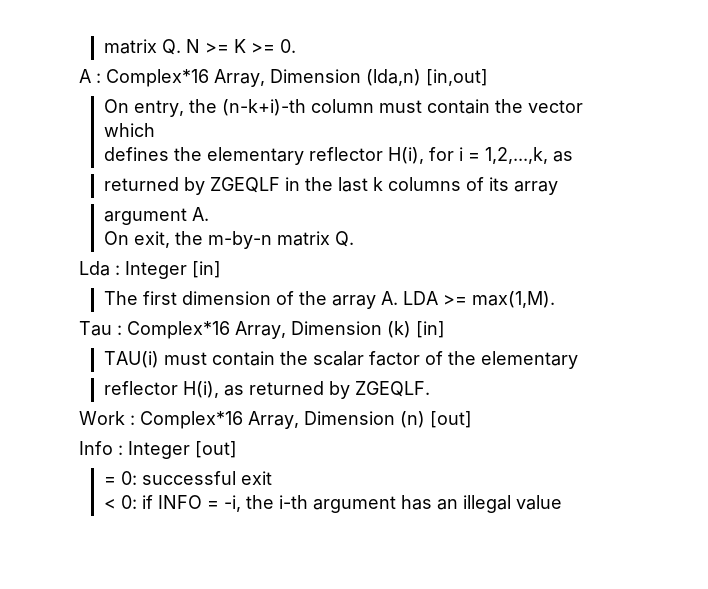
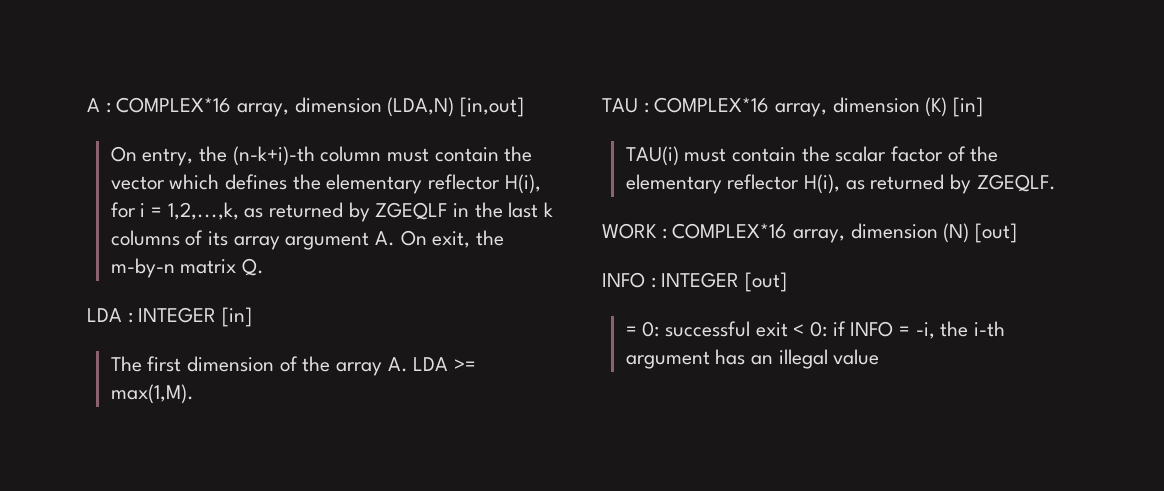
[103,39,296,55] [79,69,421,87] matrix Q. N >= K >= 0. // A : Complex*16 Array, Dimension (lda,n) -> [87,97,455,117] A : COMPLEX*16 array, dimension (LDA,N)
(155, 130) // -> (220, 182) none
(573, 156) // -> (264, 213) none
(558, 188) // -> (280, 243) none
(209, 214) // -> (395, 238) none
[79,261,187,279] Lda : Integer -> [87,307,217,323] LDA : INTEGER
[79,321,411,339] Tau : Complex*16 Array, Dimension (k) -> [602,97,948,117] TAU : COMPLEX*16 array, dimension (K)
(578, 360) // -> (722, 184) none
[79,411,472,429] [79,441,190,459] Work : Complex*16 Array, Dimension (n) [out] // Info : Integer -> [602,223,1018,243] [602,272,740,288] WORK : COMPLEX*16 array, dimension (N) [out] // INFO : INTEGER
(272, 478) // -> (788, 329) none

